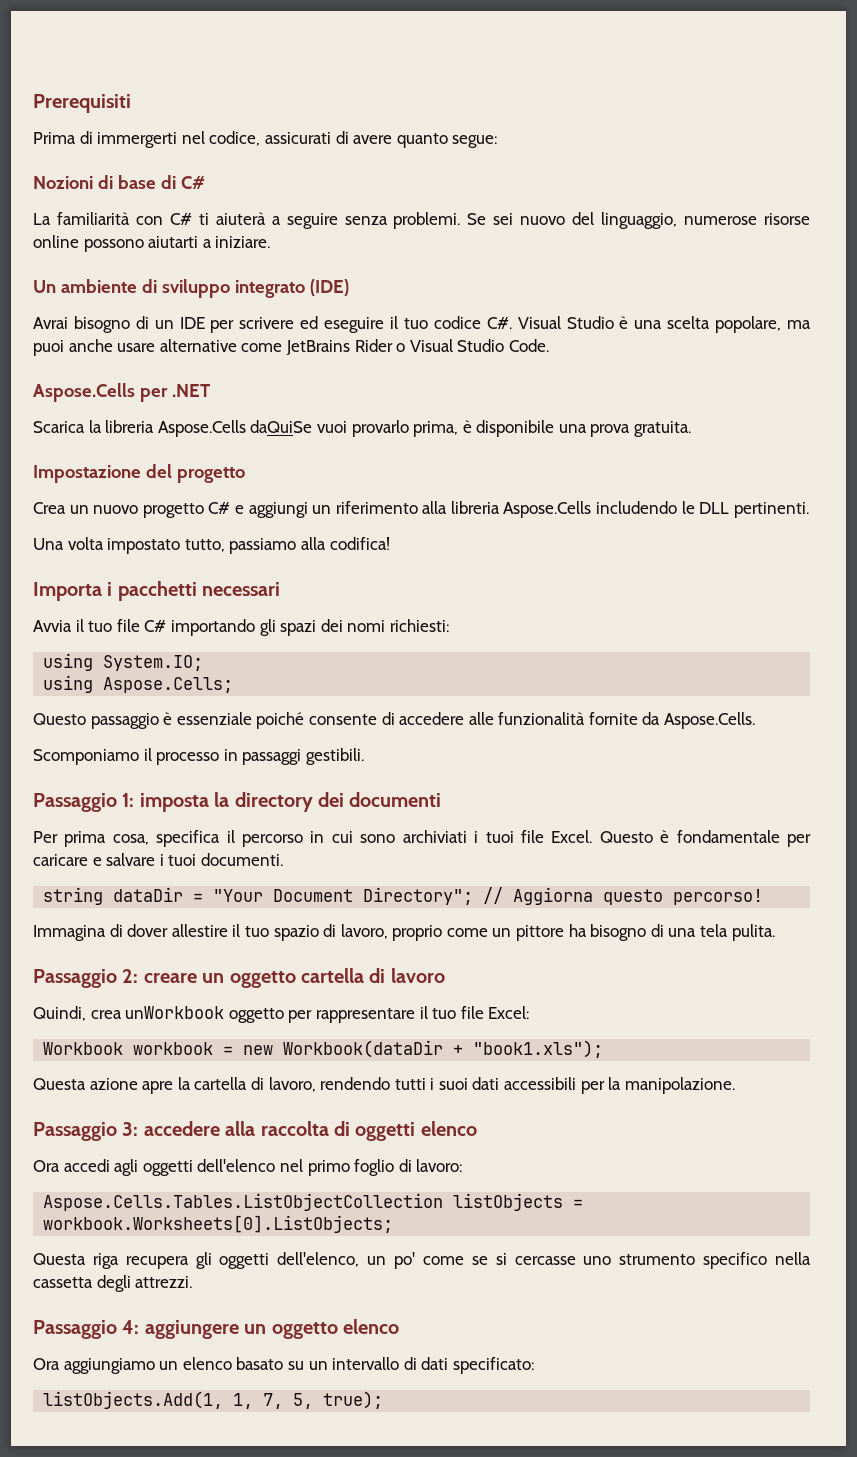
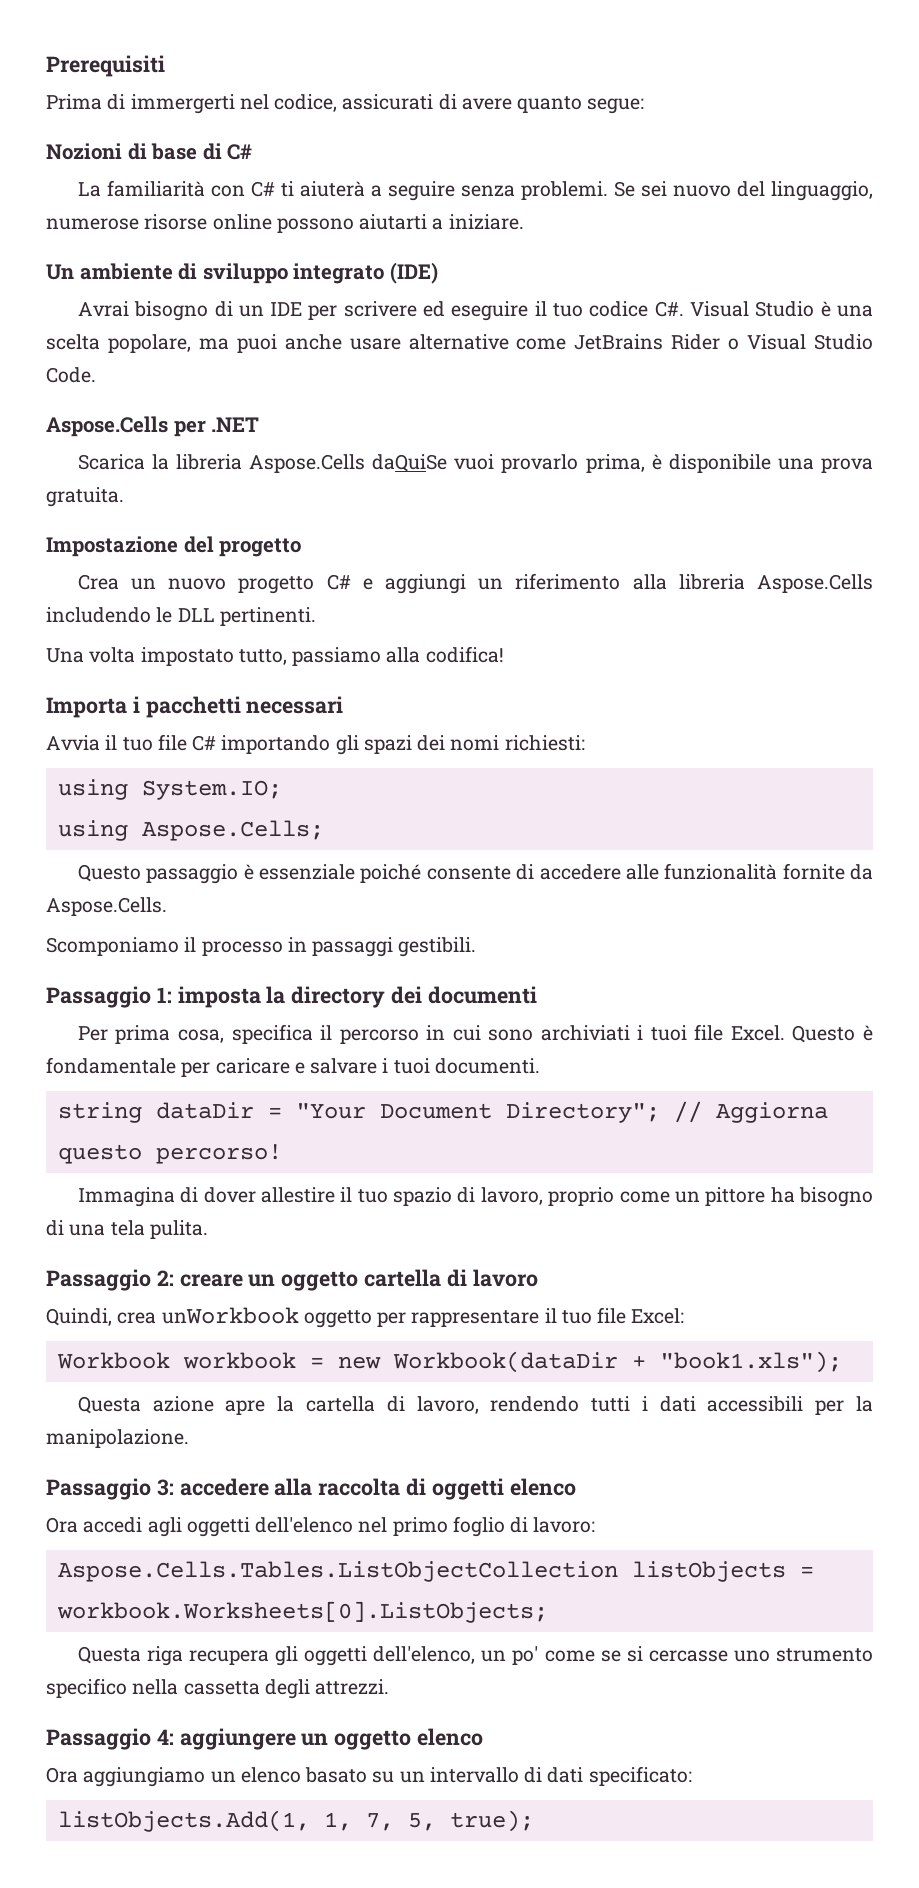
[438,1078,468,1090] suoi -> (648, 1403) none

